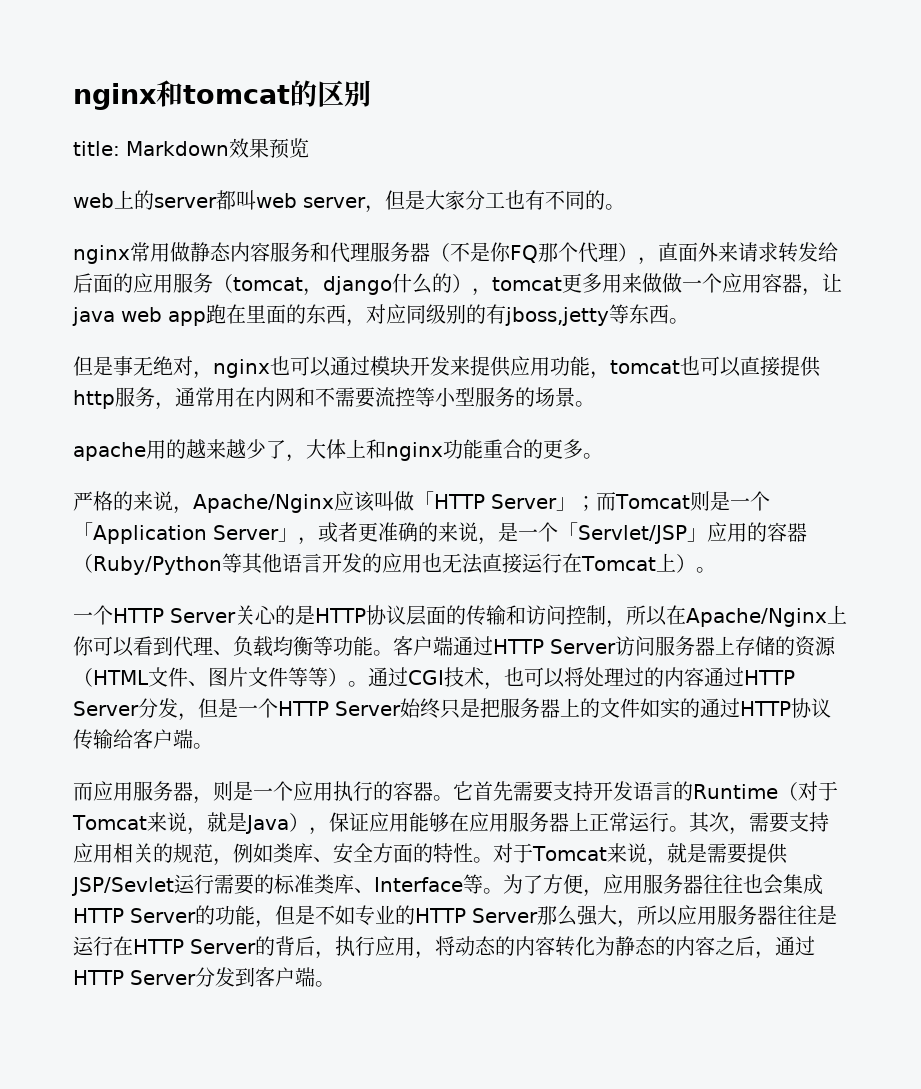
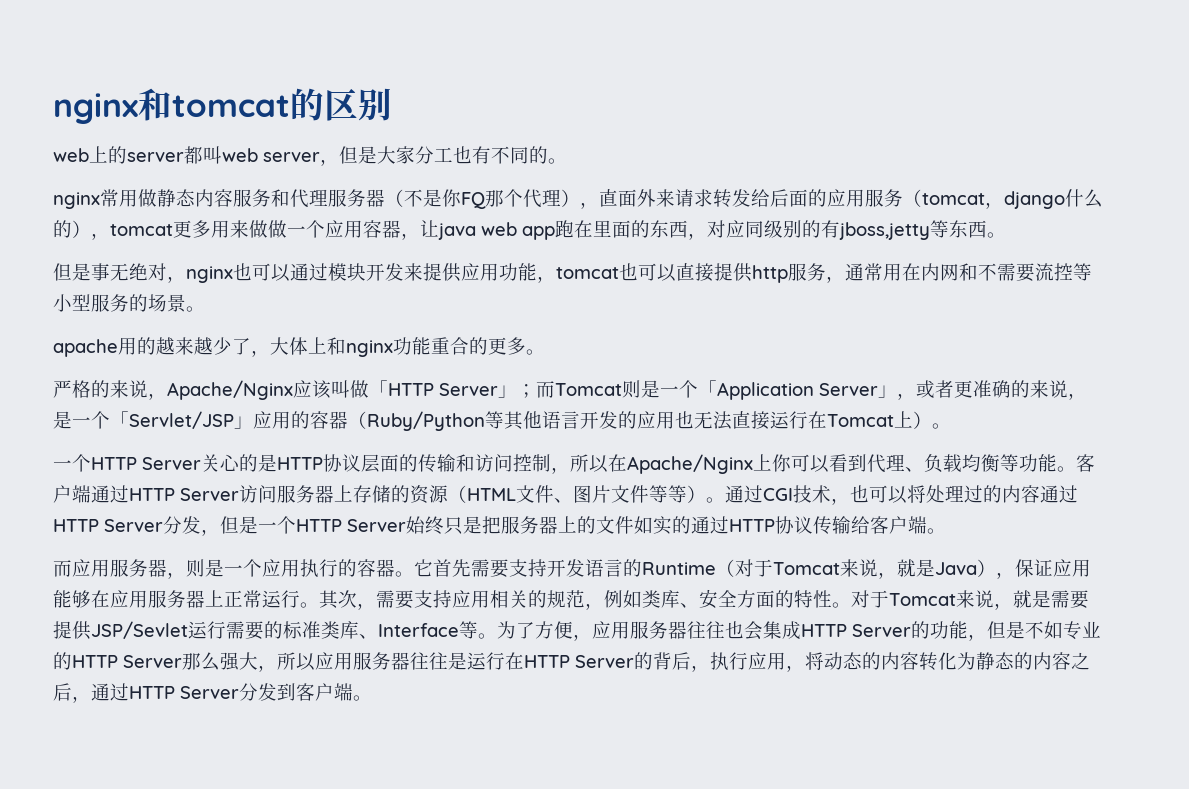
[73,138,309,159] // title: Markdown效果预览 -> (392, 104) none

